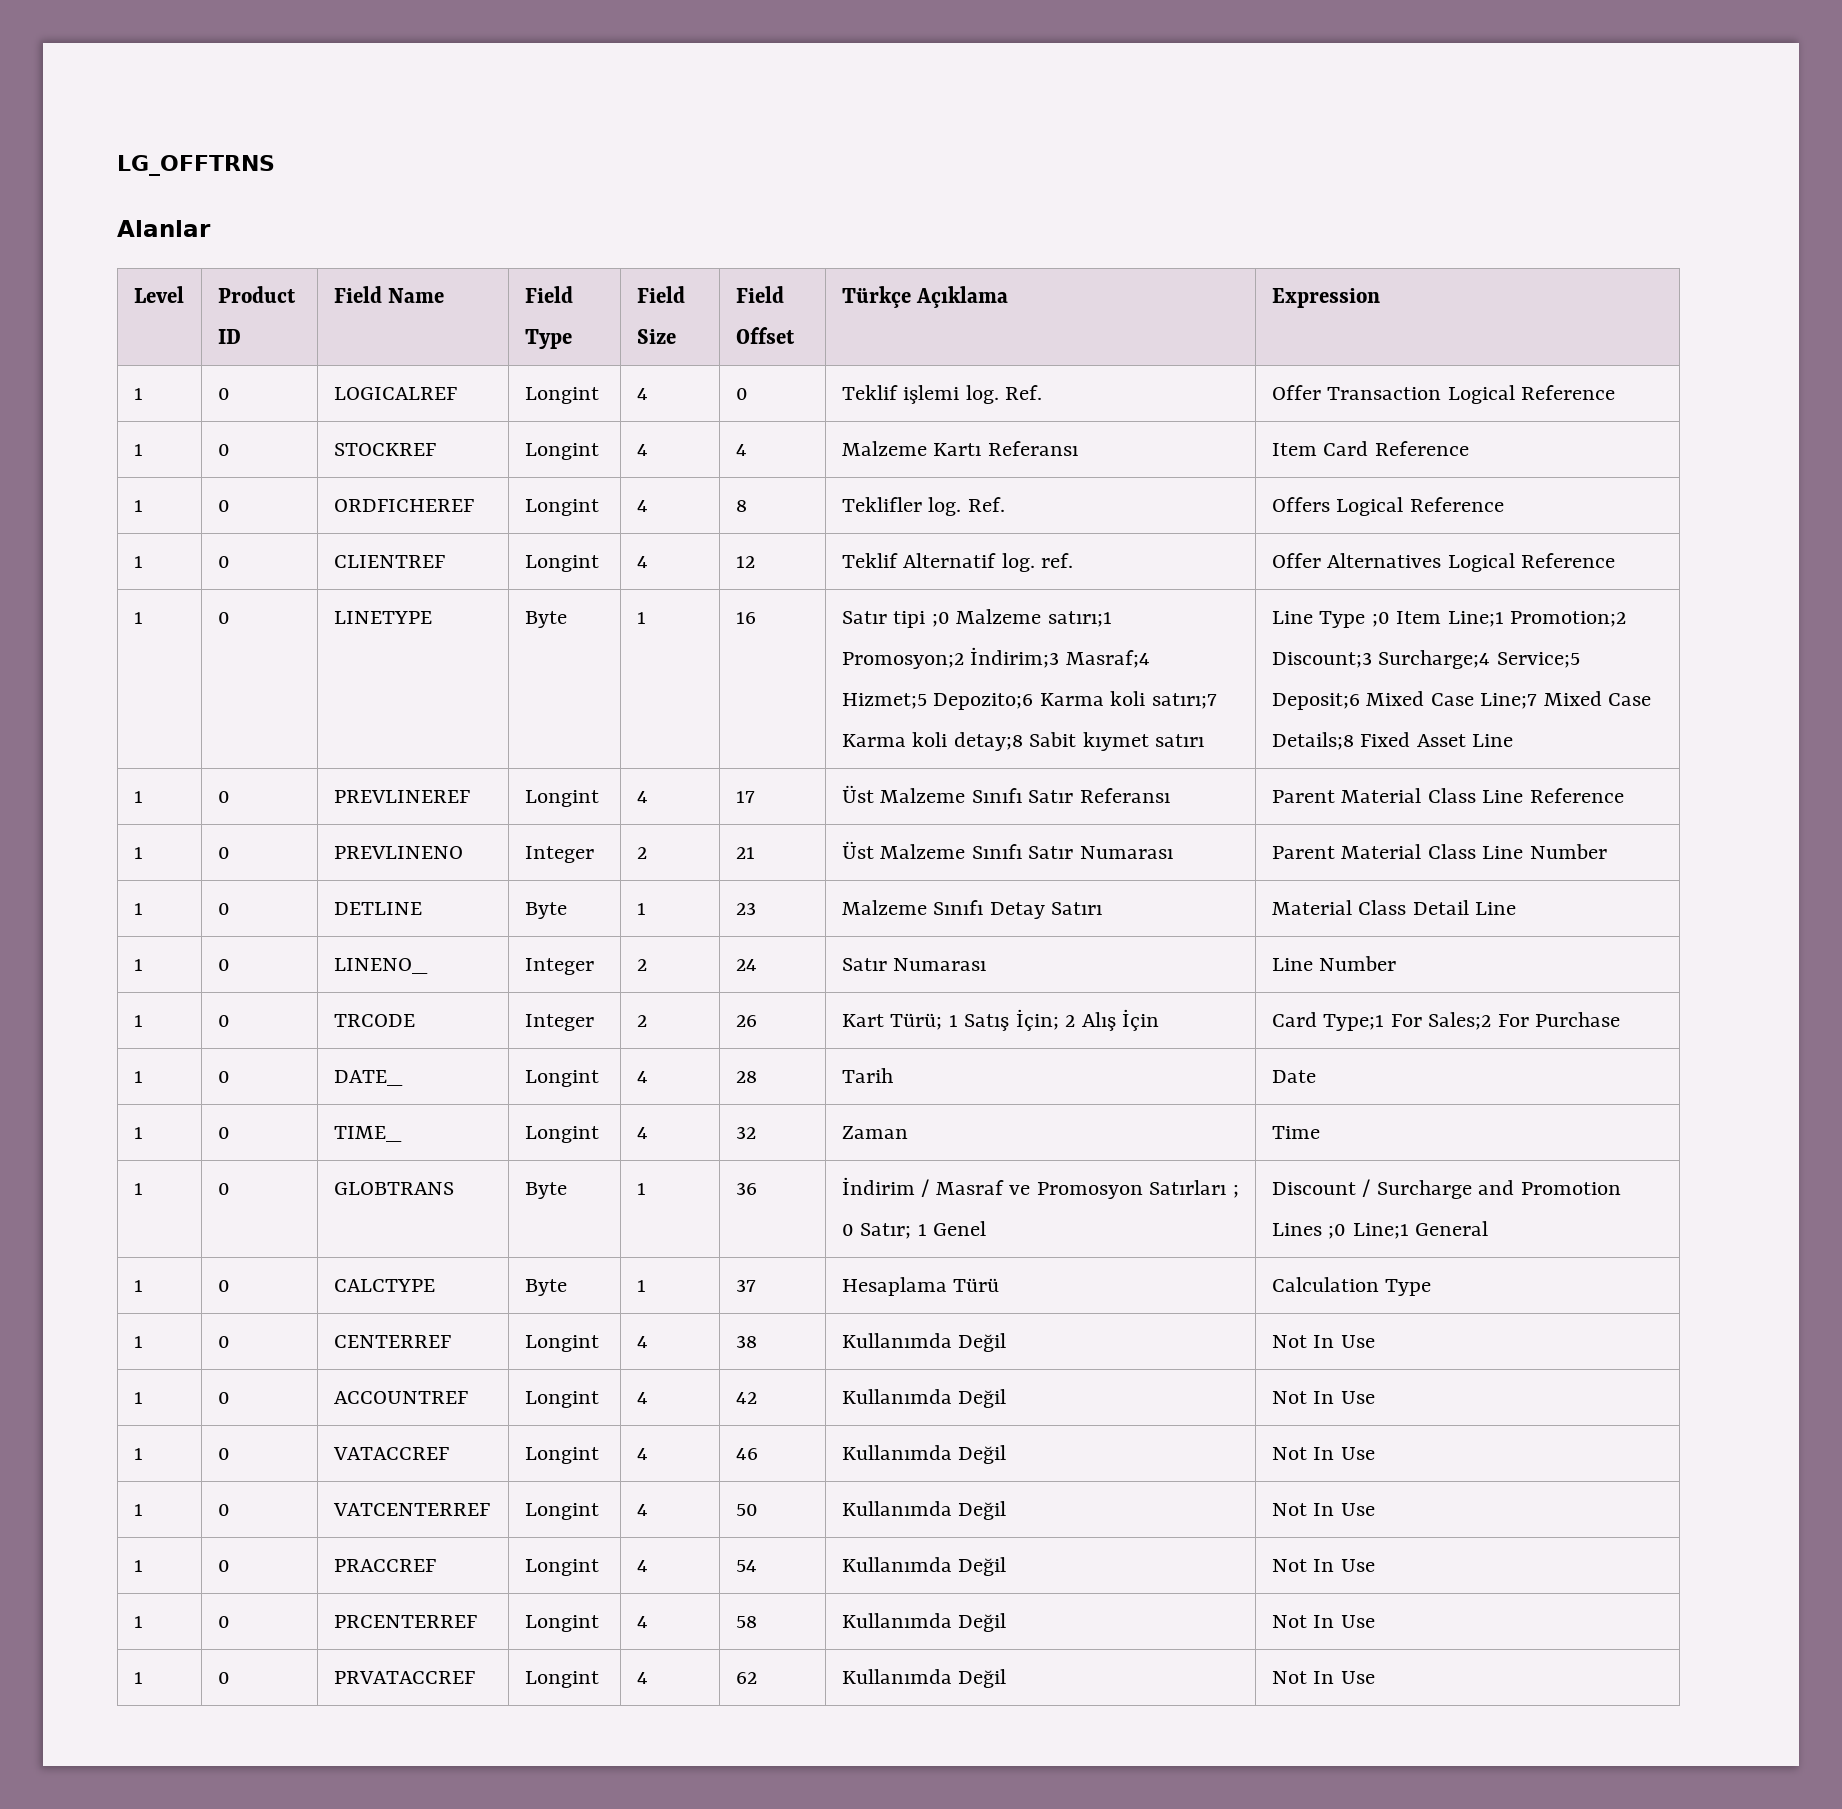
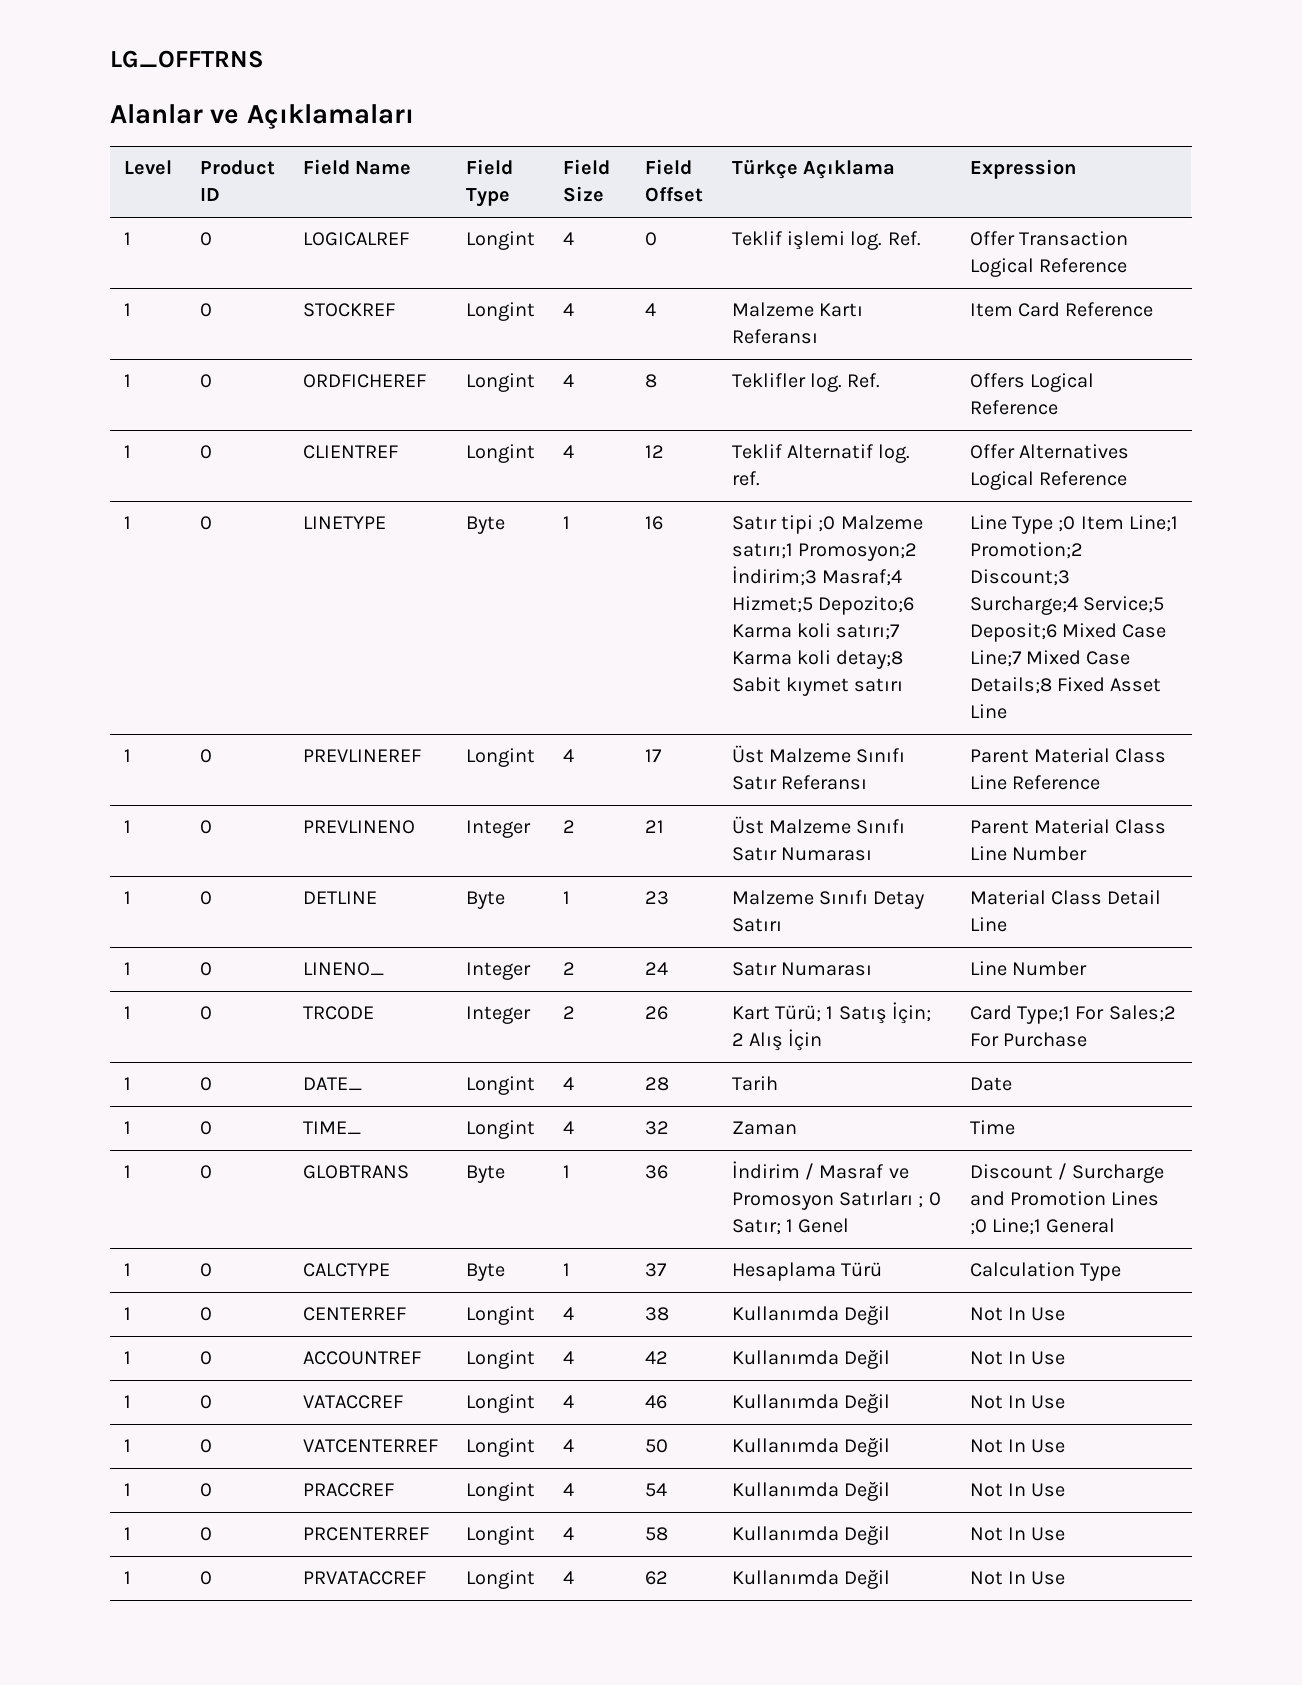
(211, 228) none -> [210,104,414,130] ve Açıklamaları

